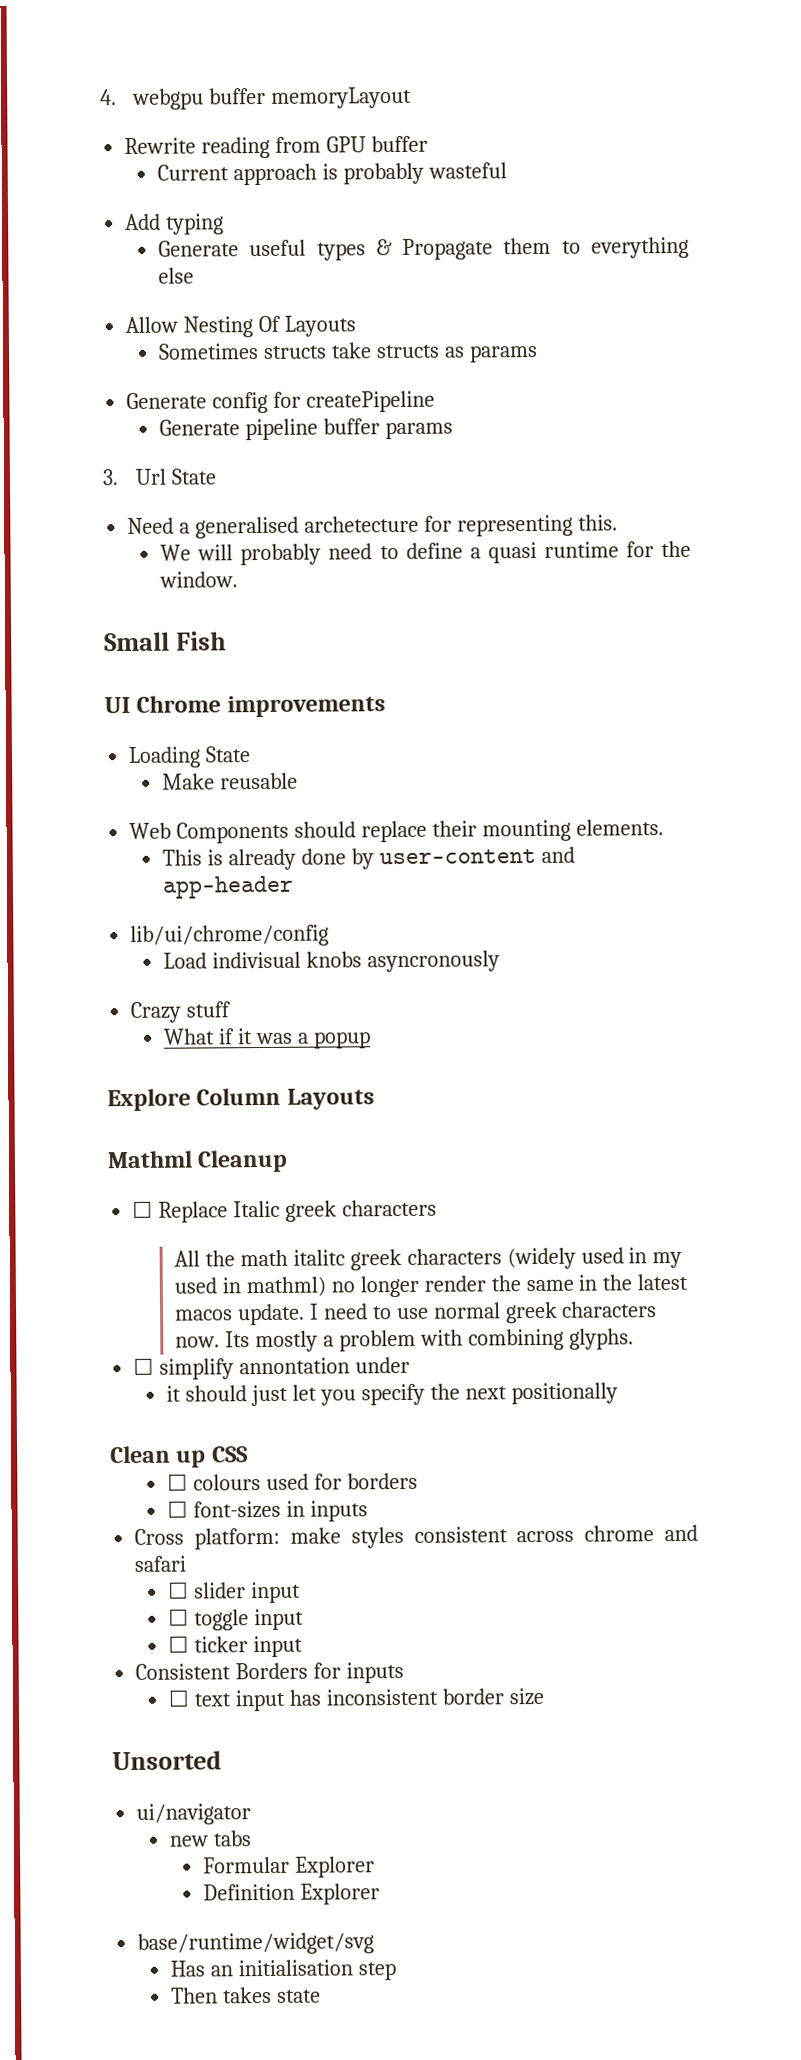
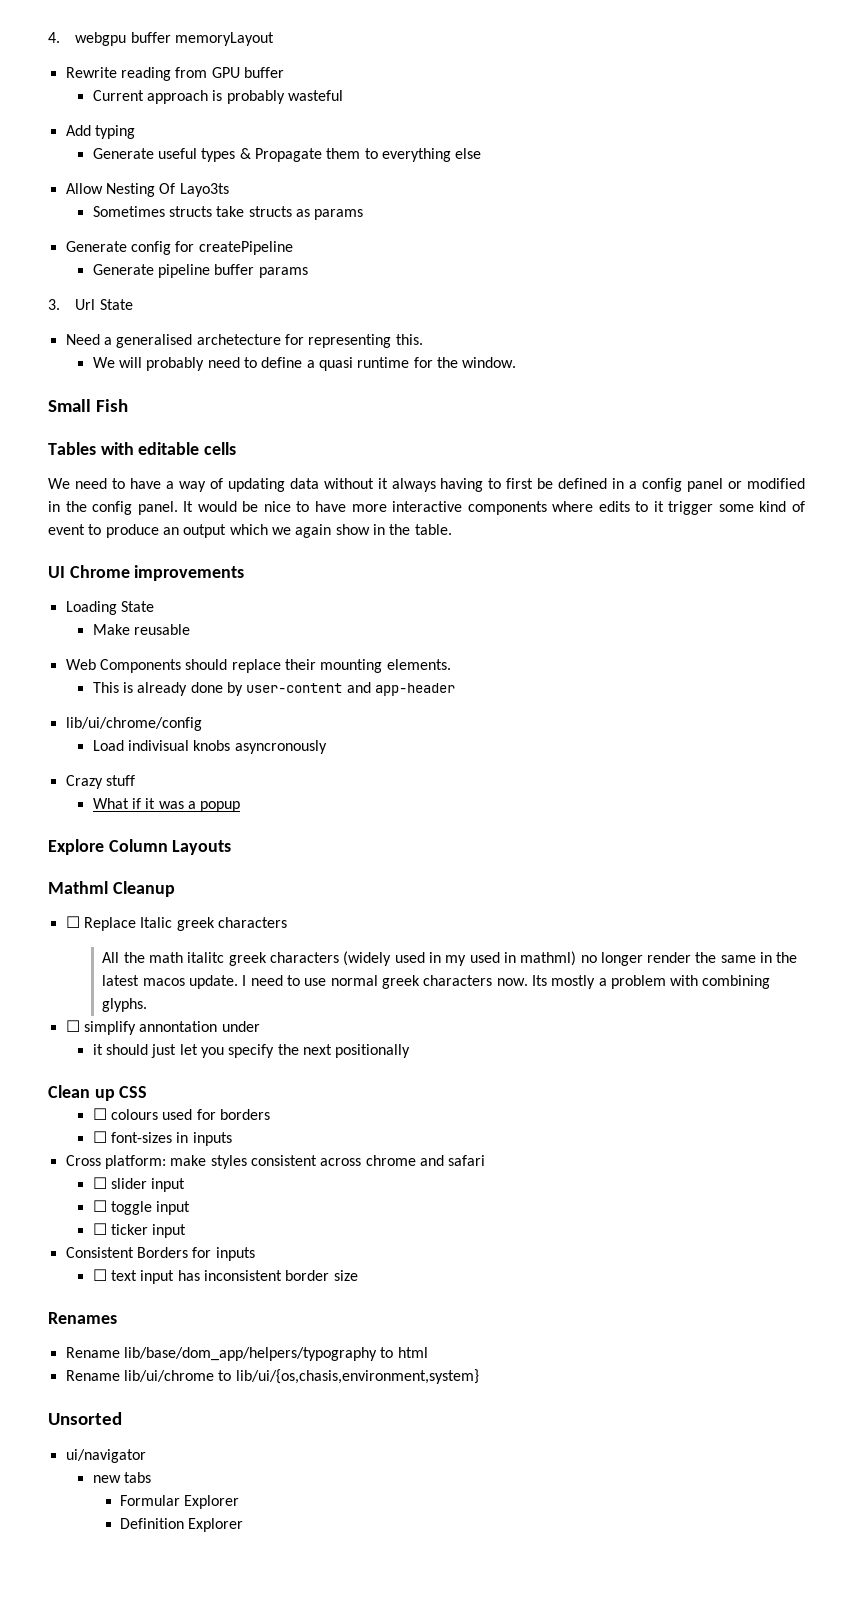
[284,315,357,337] Layouts -> [179,183,229,197] Layo3ts
(227, 641) none -> [48,442,237,455] [48,478,806,492] [48,501,805,515] [48,524,452,538] // Tables with editable cells // We need to have a way of updating data without it always having to first be defined in a config panel or modified in the config panel. It would be nice to have more interactive components where edits to it trigger some kind of event to produce an output which we again show in the table.
(544, 1696) none -> [48,1312,117,1324] [65,1347,428,1361] [65,1369,479,1384] // Renames // Rename lib/base/dom_app/helpers/typography to html // Rename lib/ui/chrome to lib/ui/{os,chasis,environment,system}
[137,1932,375,1955] [170,1959,396,1981] [171,1986,322,2004] // base/runtime/widget/svg // Has an initialisation step // Then takes state -> (244, 1525) none

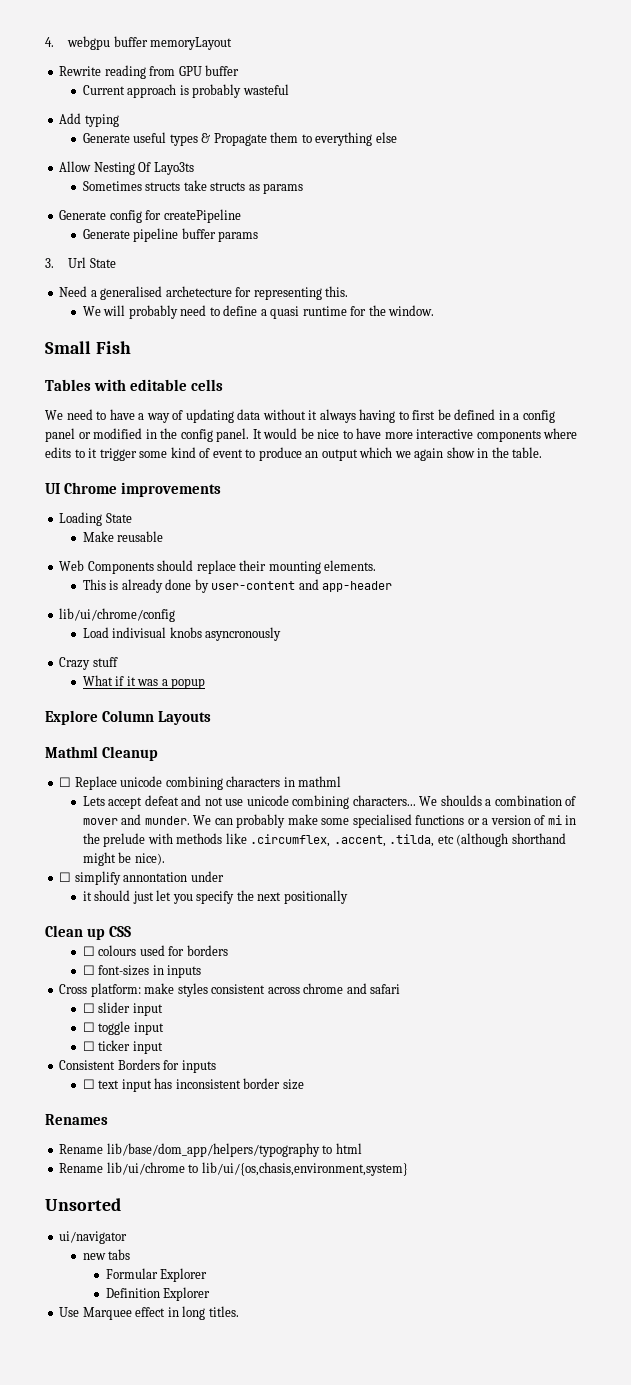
[140,917,287,931] [102,951,798,966] [102,975,771,989] [102,998,148,1012] Italic greek characters // All the math italitc greek characters (widely used in my used in mathml) no longer render the same in the latest macos update. I need to use normal greek characters now. Its mostly a problem with combining glyphs. -> [120,776,342,790] [82,795,577,809] [82,814,577,828] [82,833,566,847] [82,852,165,866] unicode combining characters in mathml // Lets accept defeat and not use unicode combining characters... We shoulds a combination of mover and munder. We can probably make some specialised functions or a version of mi in the prelude with methods like .circumflex, .accent, .tilda, etc (although shorthand might be nice).
(244, 1525) none -> [59,1306,239,1320] // Use Marquee effect in long titles.

